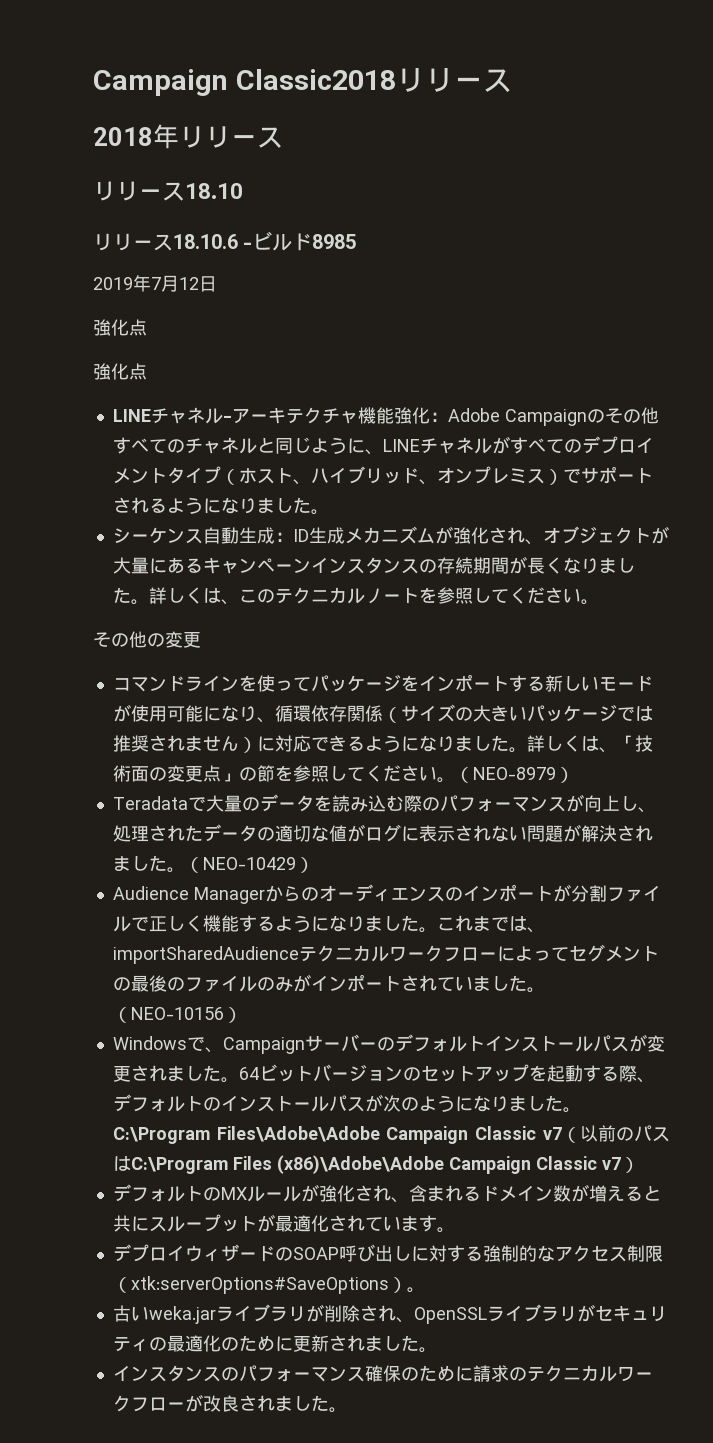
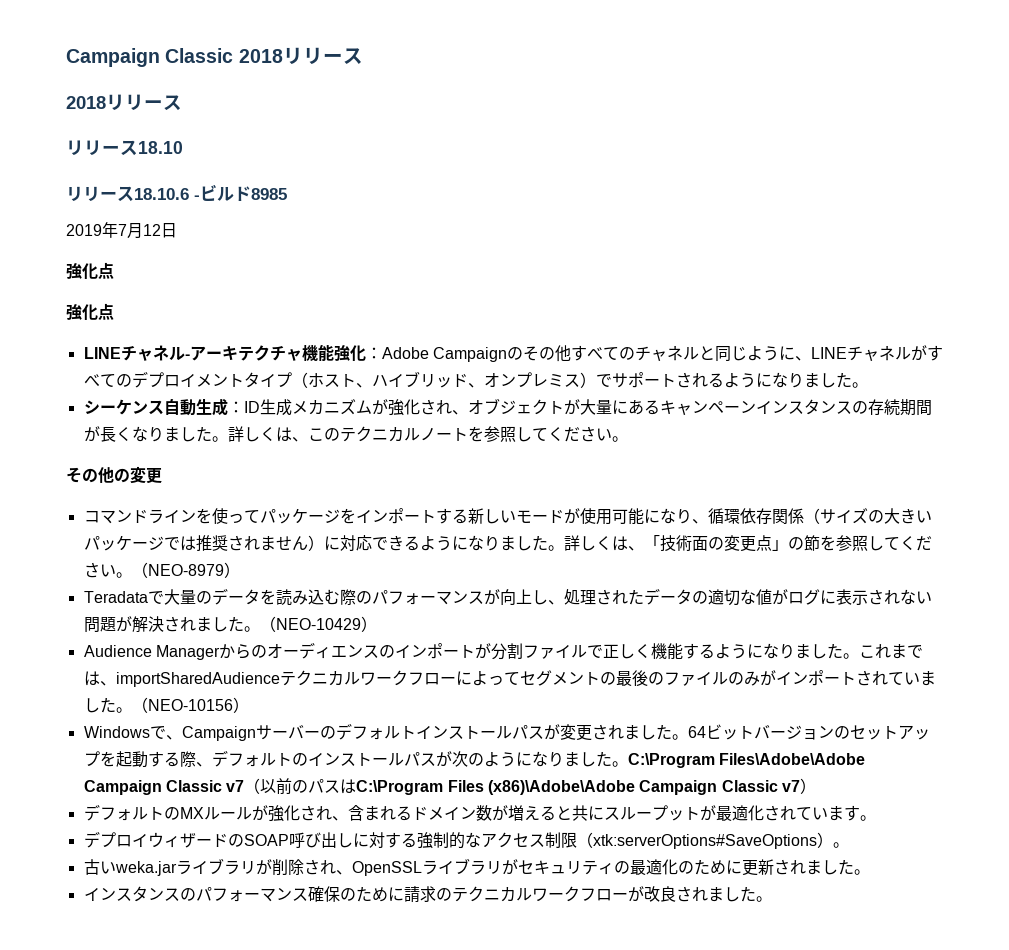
[93,69,396,96] Campaign Classic2018 -> [66,48,283,67] Campaign Classic 2018
[153,124,179,149] 年 -> (106, 102) none

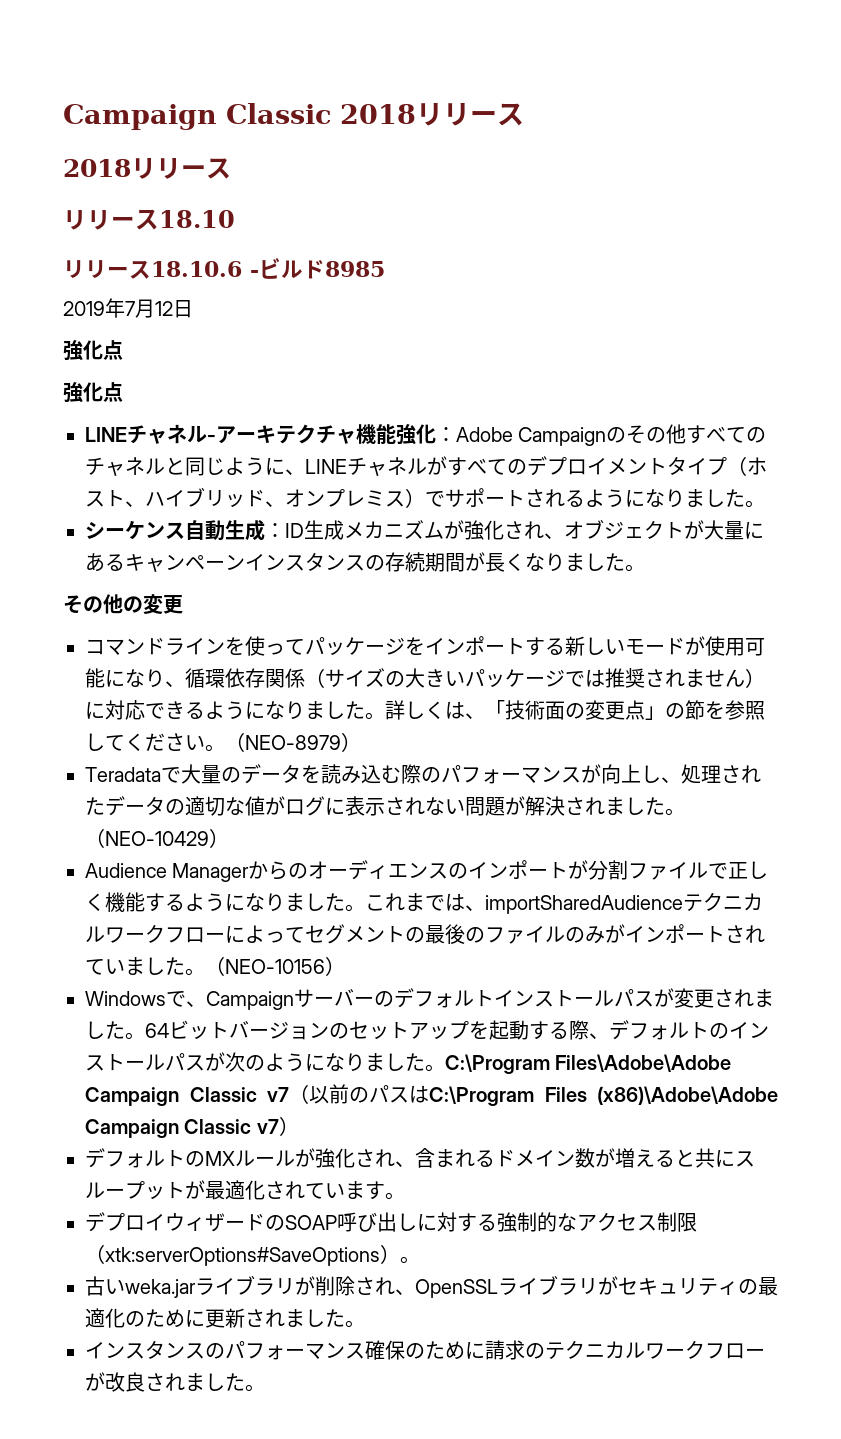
[227,426,628,442] 詳しくは、このテクニカルノートを参照してください。 -> (645, 568) none

